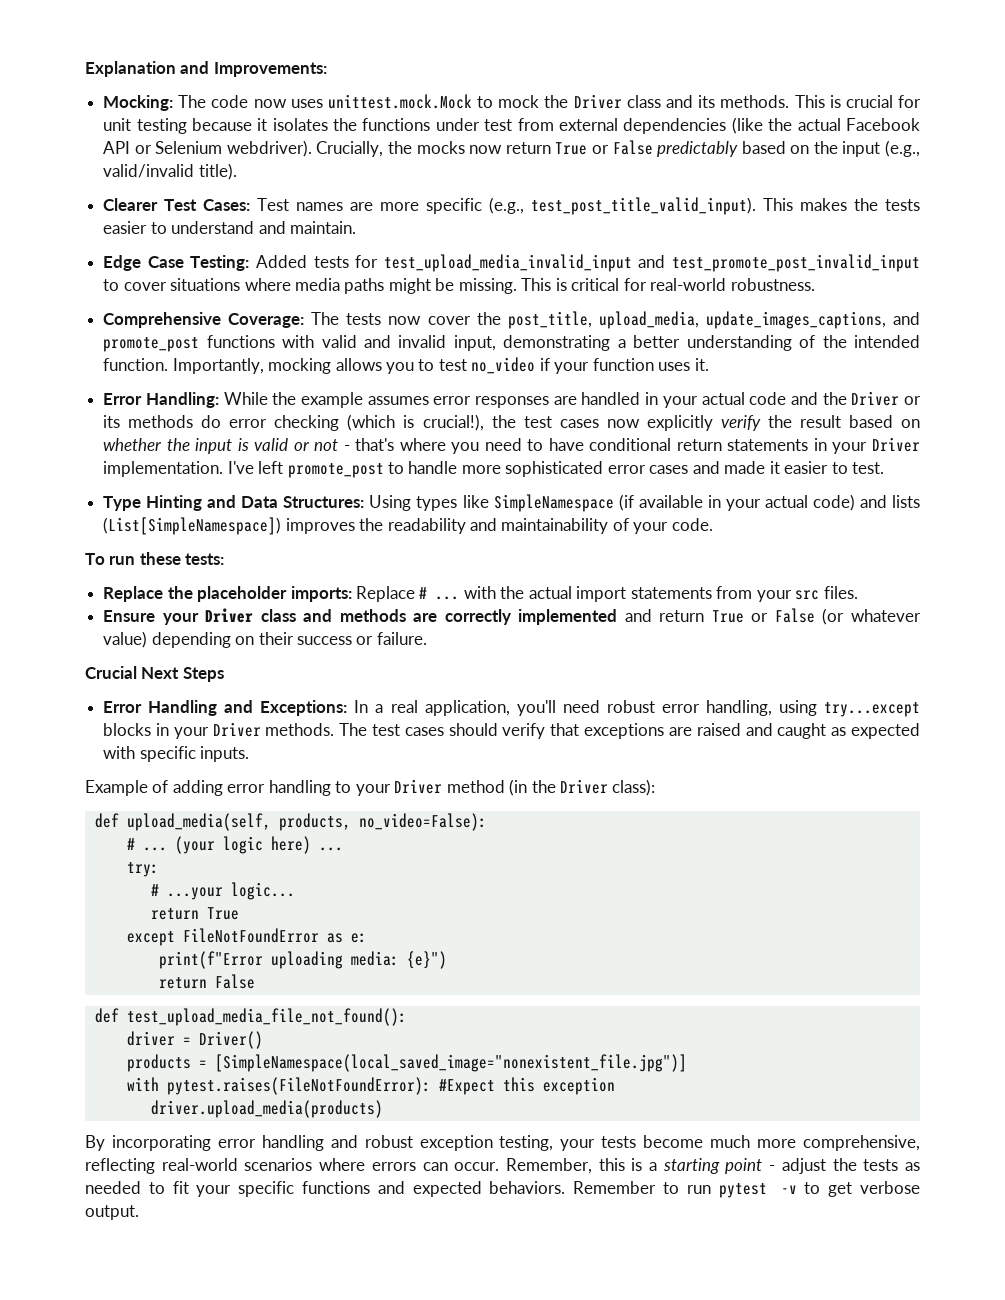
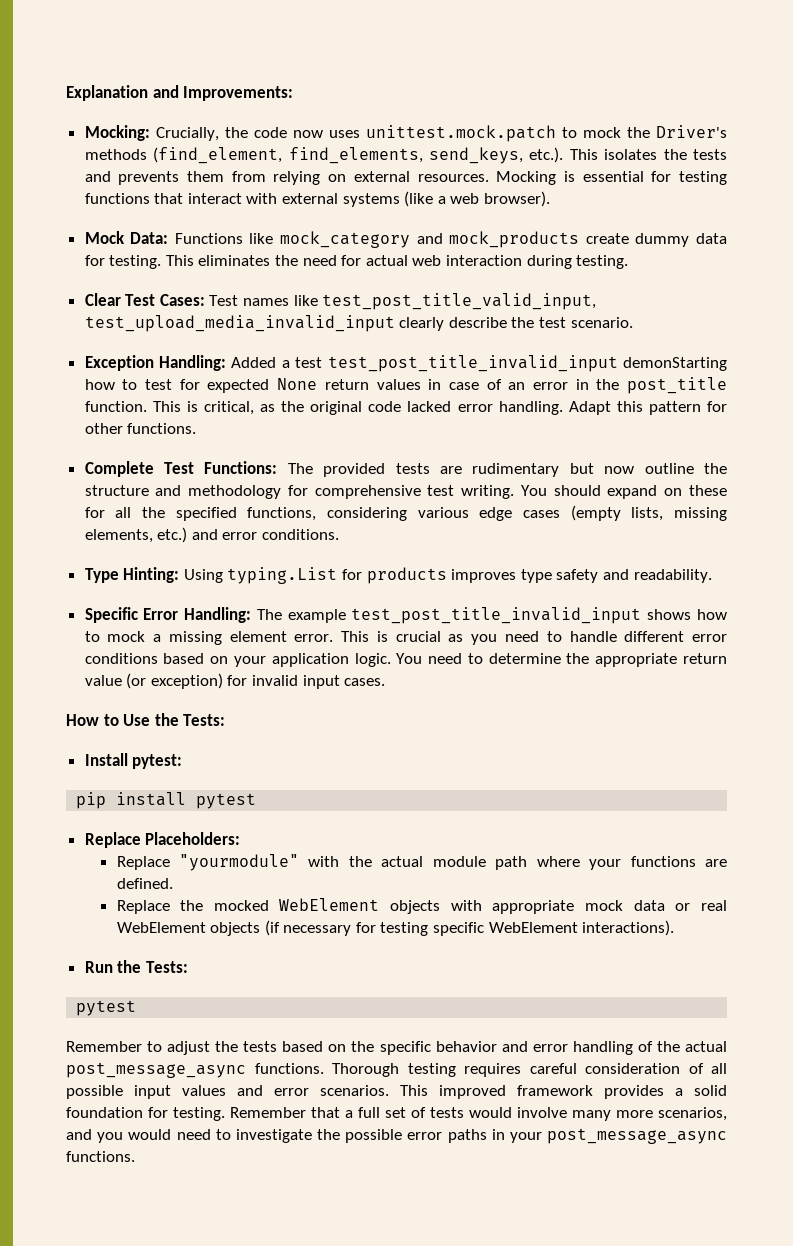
[178,95,207,108] The -> [155,127,248,141] Crucially, the
[327,94,472,109] unittest.mock.Mock -> [365,125,556,142] unittest.mock.patch
[573,94,921,109] [103,117,920,134] [103,140,921,157] [103,163,237,180] [103,197,921,215] [103,221,356,234] [103,254,921,272] [103,278,815,294] [103,311,920,329] [103,335,921,352] [103,357,709,374] [103,391,922,408] [103,414,920,431] [103,437,920,454] [103,461,884,478] [103,494,921,512] [103,517,713,535] [85,552,225,565] [103,586,858,602] [103,608,921,625] [103,631,427,648] [85,666,224,682] [103,700,921,717] [103,722,921,739] [103,746,250,762] [85,779,656,796] [94,813,487,831] [126,836,343,854] [126,862,159,877] [150,882,295,900] [150,907,239,920] [126,928,367,946] [158,951,447,969] [158,974,255,989] [94,1008,407,1026] [126,1031,263,1049] [126,1054,687,1072] [126,1077,615,1095] [150,1100,383,1118] [85,1135,920,1151] [85,1158,921,1174] [85,1181,921,1198] [85,1205,139,1220] Driver class and its methods. This is crucial for unit testing because it isolates the functions under test from external dependencies (like the actual Facebook API or Selenium webdriver). Crucially, the mocks now return True or False predictably based on the input (e.g., valid/invalid title). // Clearer Test Cases: Test names are more specific (e.g., test_post_title_valid_input). This makes the tests easier to understand and maintain. // Edge Case Testing: Added tests for test_upload_media_invalid_input and test_promote_post_invalid_input to cover situations where media paths might be missing. This is critical for real-world robustness. // Comprehensive Coverage: The tests now cover the post_title, upload_media, update_images_captions, and promote_post functions with valid and invalid input, demonstrating a better understanding of the intended function. Importantly, mocking allows you to test no_video if your function uses it. // Error Handling: While the example assumes error responses are handled in your actual code and the Driver or its methods do error checking (which is crucial!), the test cases now explicitly verify the result based on whether the input is valid or not - that's where you need to have conditional return statements in your Driver implementation. I've left promote_post to handle more sophisticated error cases and made it easier to test. // Type Hinting and Data Structures: Using types like SimpleNamespace (if available in your actual code) and lists (List[SimpleNamespace]) improves the readability and maintainability of your code. // To run these tests: // Replace the placeholder imports: Replace # ... with the actual import statements from your src files. // Ensure your Driver class and methods are correctly implemented and return True or False (or whatever value) depending on their success or failure. // Crucial Next Steps // Error Handling and Exceptions: In a real application, you'll need robust error handling, using try...except blocks in your Driver methods. The test cases should verify that exceptions are raised and caught as expected with specific inputs. // Example of adding error handling to your Driver method (in the Driver class): // def upload_media(self, products, no_video=False): // # ... (your logic here) ... // try: // # ...your logic... // return True // except FileNotFoundError as e: // print(f"Error uploading media: {e}") // return False // def test_upload_media_file_not_found(): // driver = Driver() // products = [SimpleNamespace(local_saved_image="nonexistent_file.jpg")] // with pytest.raises(FileNotFoundError): #Expect this exception // driver.upload_media(products) // By incorporating error handling and robust exception testing, your tests become much more comprehensive, reflecting real-world scenarios where errors can occur. Remember, this is a starting point - adjust the tests as needed to fit your specific functions and expected behaviors. Remember to run pytest -v to get verbose output. -> [655,125,727,138] [84,147,727,164] [84,171,727,185] [84,191,551,207] [84,231,727,248] [84,255,629,269] [84,293,597,310] [84,315,633,332] [84,355,727,372] [84,377,727,394] [84,401,727,415] [84,423,197,434] [84,461,727,477] [84,485,727,499] [84,505,727,521] [84,527,340,543] [84,567,712,584] [84,607,727,624] [84,631,727,645] [84,653,727,667] [84,673,386,689] [66,713,226,726] [84,753,183,769] [76,792,257,809] [84,832,241,848] [116,854,728,871] [116,878,173,889] [116,898,727,914] [116,920,675,936] [84,960,188,973] [76,1000,137,1016] [66,1041,728,1055] [66,1062,727,1078] [66,1085,727,1099] [66,1107,727,1121] [66,1128,728,1144] [66,1151,135,1162] Driver's methods (find_element, find_elements, send_keys, etc.). This isolates the tests and prevents them from relying on external resources. Mocking is essential for testing functions that interact with external systems (like a web browser). // Mock Data: Functions like mock_category and mock_products create dummy data for testing. This eliminates the need for actual web interaction during testing. // Clear Test Cases: Test names like test_post_title_valid_input, test_upload_media_invalid_input clearly describe the test scenario. // Exception Handling: Added a test test_post_title_invalid_input demonStarting how to test for expected None return values in case of an error in the post_title function. This is critical, as the original code lacked error handling. Adapt this pattern for other functions. // Complete Test Functions: The provided tests are rudimentary but now outline the structure and methodology for comprehensive test writing. You should expand on these for all the specified functions, considering various edge cases (empty lists, missing elements, etc.) and error conditions. // Type Hinting: Using typing.List for products improves type safety and readability. // Specific Error Handling: The example test_post_title_invalid_input shows how to mock a missing element error. This is crucial as you need to handle different error conditions based on your application logic. You need to determine the appropriate return value (or exception) for invalid input cases. // How to Use the Tests: // Install pytest: // pip install pytest // Replace Placeholders: // Replace "yourmodule" with the actual module path where your functions are defined. // Replace the mocked WebElement objects with appropriate mock data or real WebElement objects (if necessary for testing specific WebElement interactions). // Run the Tests: // pytest // Remember to adjust the tests based on the specific behavior and error handling of the actual post_message_async functions. Thorough testing requires careful consideration of all possible input values and error scenarios. This improved framework provides a solid foundation for testing. Remember that a full set of tests would involve many more scenarios, and you would need to investigate the possible error paths in your post_message_async functions.

